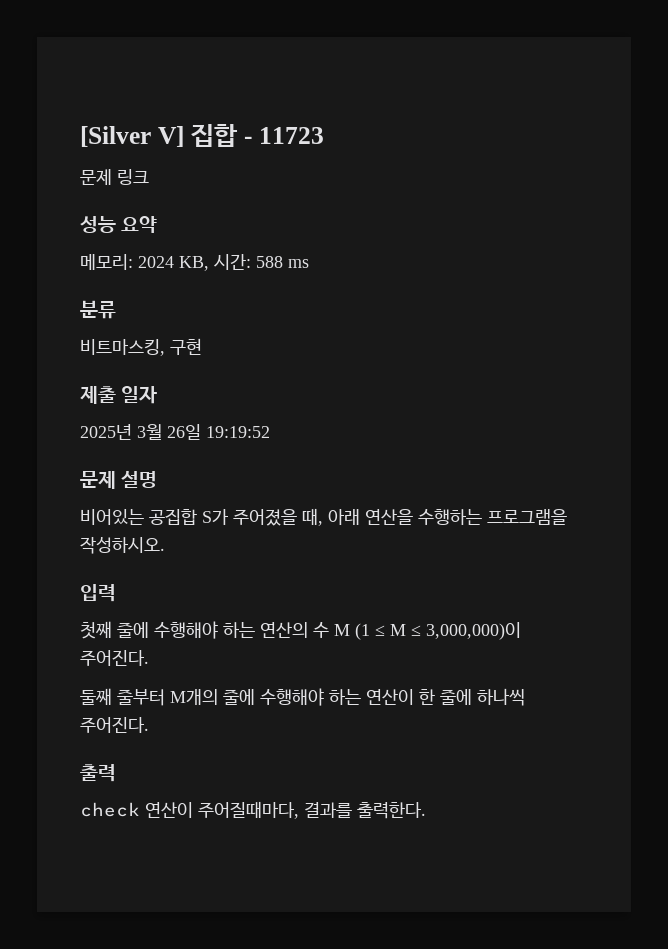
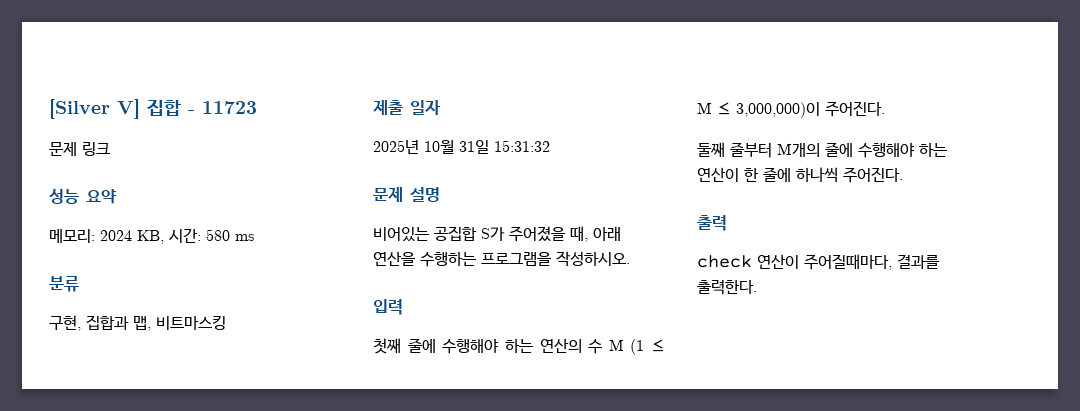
[256,256,283,268] 588 -> [206,229,230,241] 580
[80,338,202,356] 비트마스킹, 구현 -> [49,315,226,331] 구현, 집합과 맵, 비트마스킹
[137,424,270,440] 3월 26일 19:19:52 -> [424,139,550,154] 10월 31일 15:31:32

